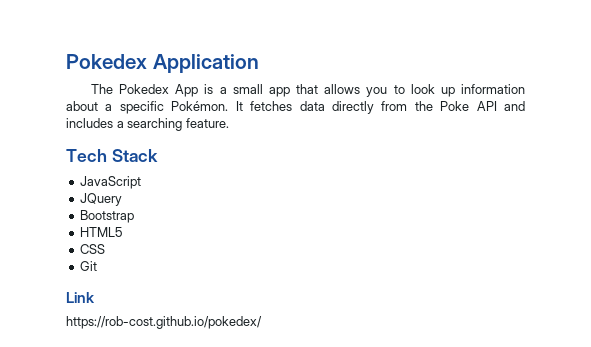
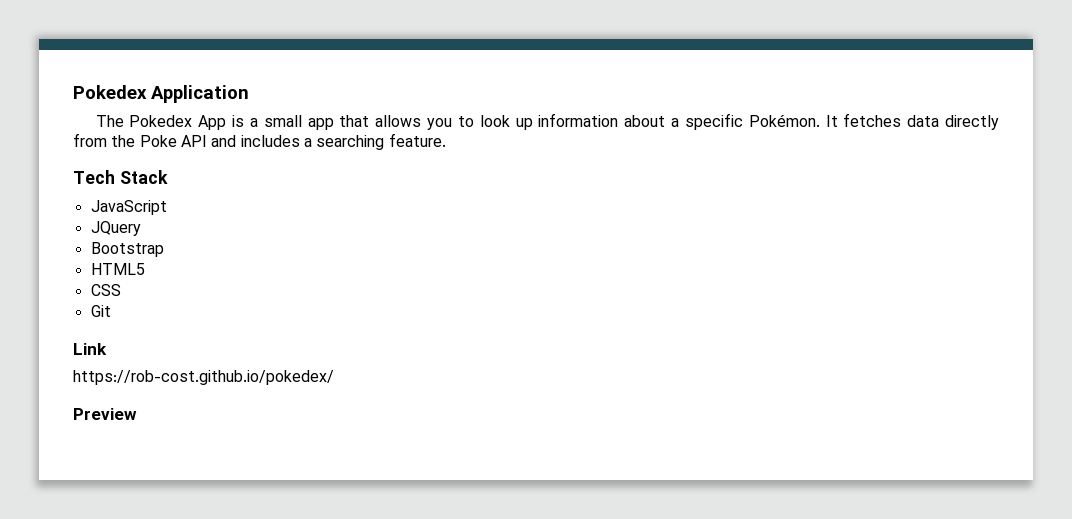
(262, 322) none -> [73,408,137,420] // Preview

